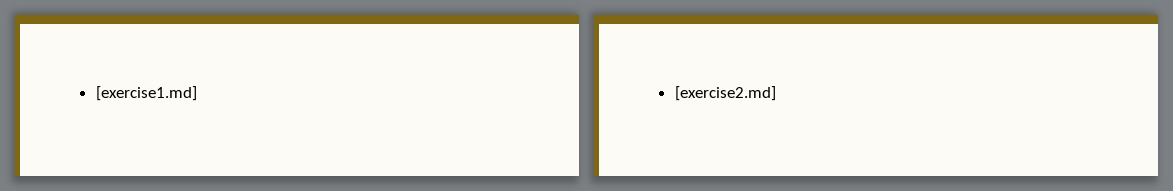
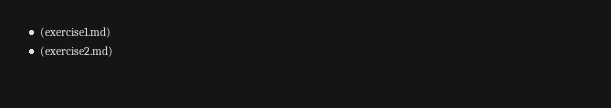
[95,86,197,101] [674,86,776,101] [exercise1.md] // [exercise2.md] -> [40,27,112,38] [40,46,114,57] (exercise1.md) // (exercise2.md)

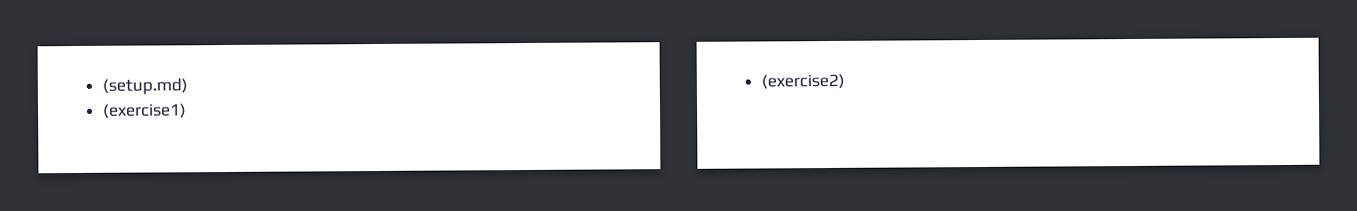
[40,27,112,38] [40,46,114,57] (exercise1.md) // (exercise2.md) -> [101,78,188,95] [101,103,187,119] [760,73,845,90] (setup.md) // (exercise1) // (exercise2)

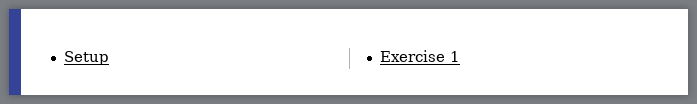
[101,78,188,95] [101,103,187,119] [760,73,845,90] (setup.md) // (exercise1) // (exercise2) -> [63,51,109,65] [379,50,460,62] Setup // Exercise 1

